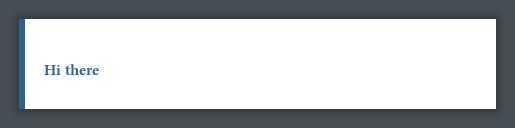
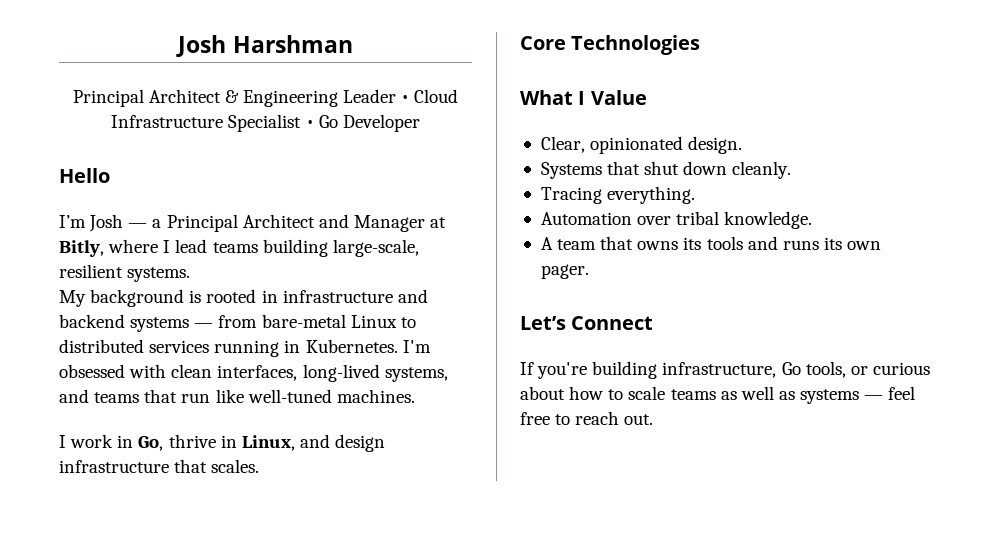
[44,64,100,75] Hi there -> [176,35,353,57] [72,89,459,107] [111,114,420,132] [59,168,110,183] [59,214,447,232] [59,239,419,257] [59,264,191,282] [59,289,428,307] [59,314,416,332] [59,339,431,357] [59,364,448,382] [59,389,415,403] [59,434,386,452] [59,459,260,473] [520,35,701,55] [520,90,647,105] [540,136,743,154] [540,161,792,179] [540,186,696,204] [540,211,813,229] [540,236,882,250] [540,264,589,279] [520,316,654,330] [520,361,930,379] [520,386,916,404] [520,411,654,425] Josh Harshman // Principal Architect & Engineering Leader • Cloud Infrastructure Specialist • Go Developer // Hello // I’m Josh — a Principal Architect and Manager at Bitly, where I lead teams building large-scale, resilient systems. // My background is rooted in infrastructure and backend systems — from bare-metal Linux to distributed services running in Kubernetes. I'm obsessed with clean interfaces, long-lived systems, and teams that run like well-tuned machines. // I work in Go, thrive in Linux, and design infrastructure that scales. // Core Technologies // What I Value // Clear, opinionated design. // Systems that shut down cleanly. // Tracing everything. // Automation over tribal knowledge. // A team that owns its tools and runs its own pager. // Let’s Connect // If you're building infrastructure, Go tools, or curious about how to scale teams as well as systems — feel free to reach out.

